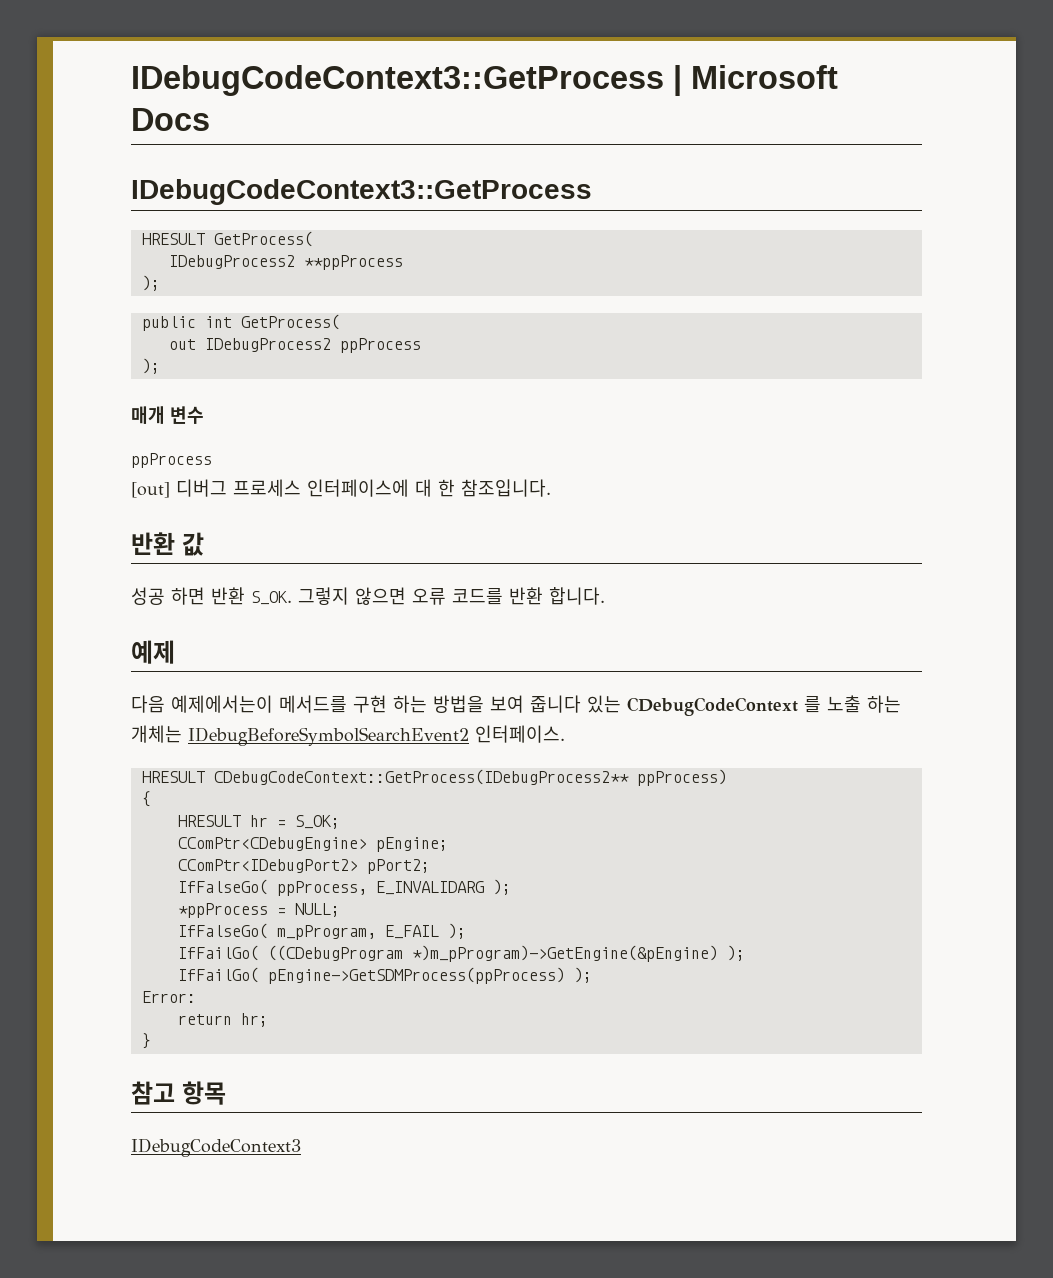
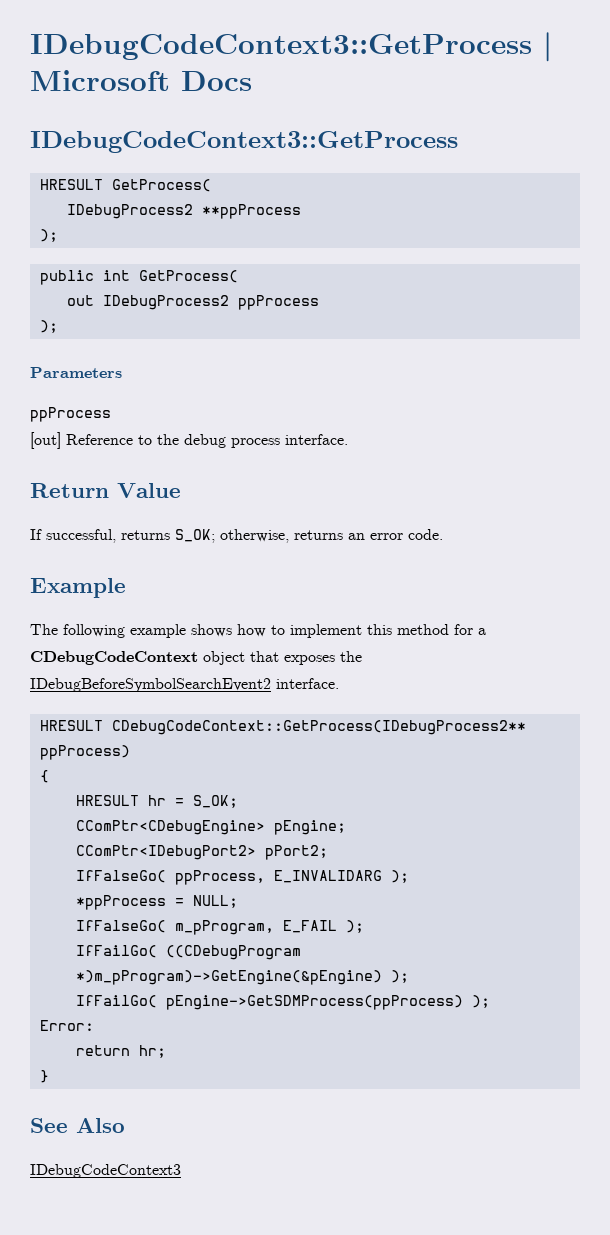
[131,406,204,424] 매개 변수 -> [30,367,122,378] Parameters
[176,479,551,497] [131,532,204,556] [131,587,605,605] [131,640,175,664] [131,695,901,716] [131,725,565,746] 디버그 프로세스 인터페이스에 대 한 참조입니다. // 반환 값 // 성공 하면 반환 S_OK. 그렇지 않으면 오류 코드를 반환 합니다. // 예제 // 다음 예제에서는이 메서드를 구현 하는 방법을 보여 줍니다 있는 CDebugCodeContext 를 노출 하는 개체는 IDebugBeforeSymbolSearchEvent2 인터페이스. -> [66,434,348,448] [30,483,181,498] [30,529,443,543] [30,578,126,598] [30,624,486,638] [30,651,362,665] [30,678,339,692] Reference to the debug process interface. // Return Value // If successful, returns S_OK; otherwise, returns an error code. // Example // The following example shows how to implement this method for a CDebugCodeContext object that exposes the IDebugBeforeSymbolSearchEvent2 interface.
[131,1081,226,1105] 참고 항목 -> [30,1118,125,1133] See Also

